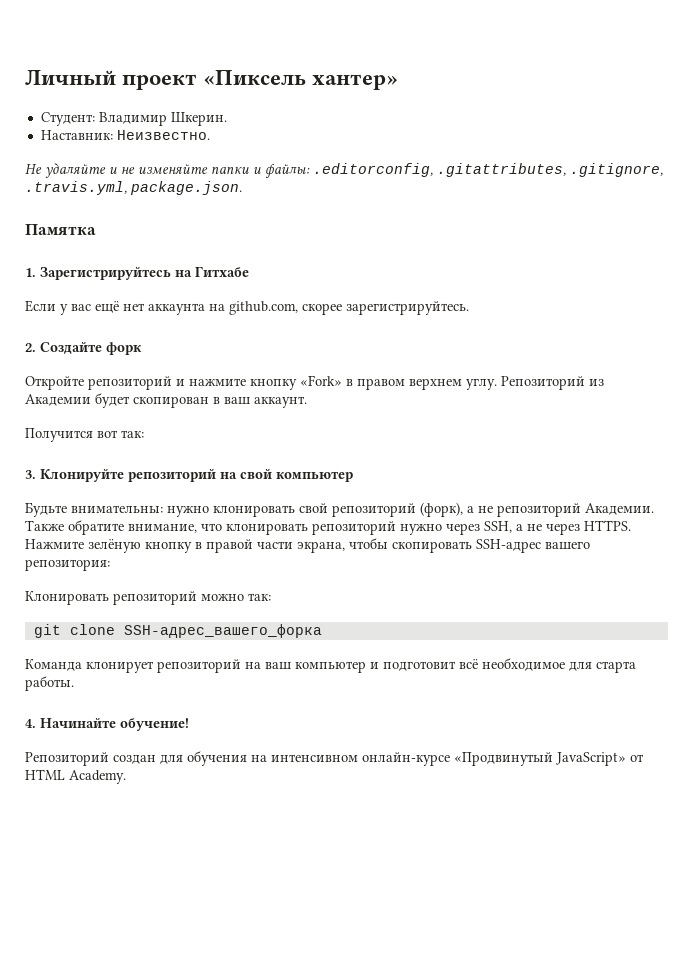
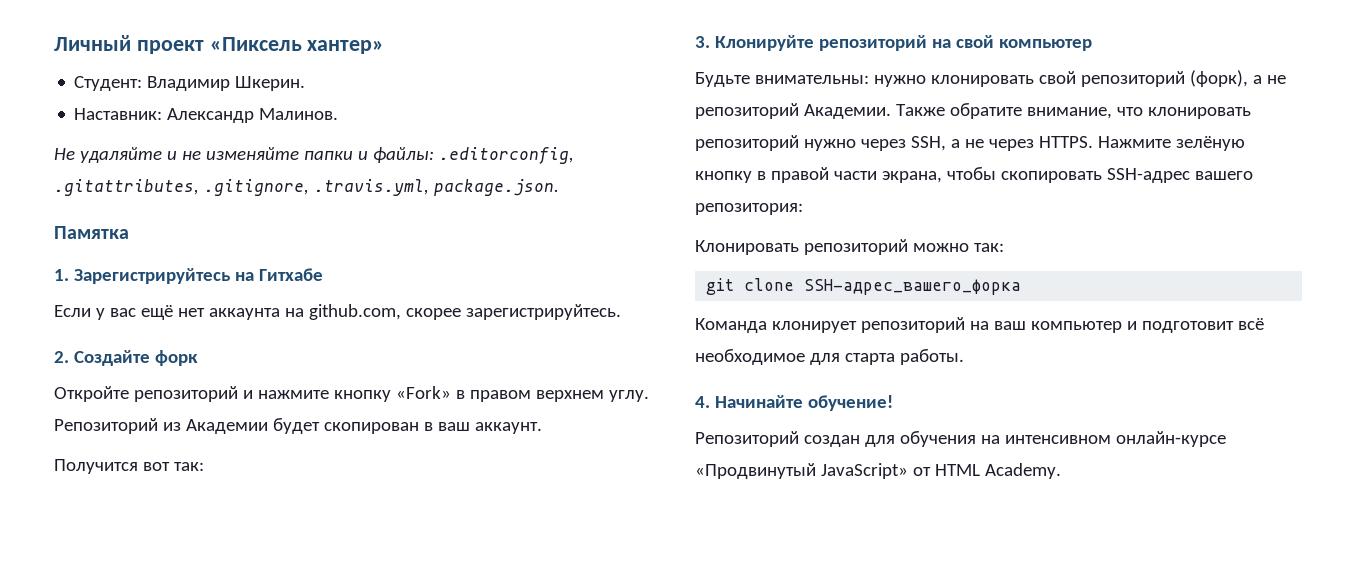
[116,130,210,140] Неизвестно. -> [167,108,339,123] Александр Малинов.

